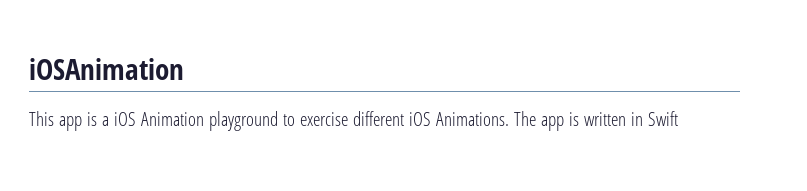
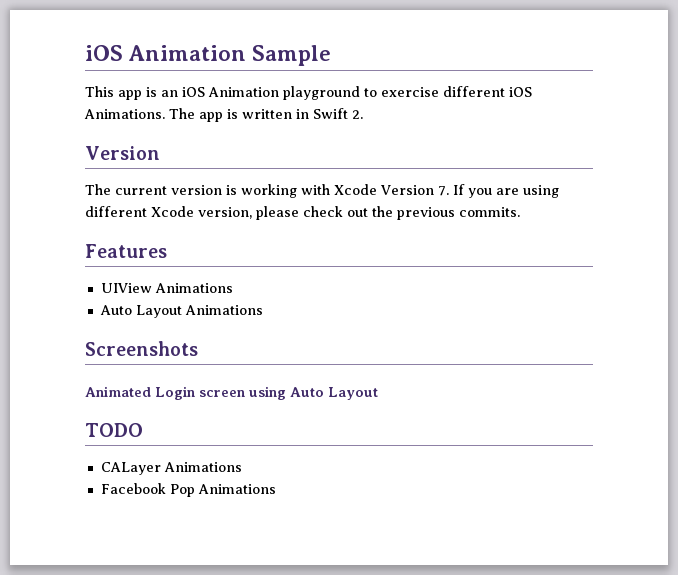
[29,58,184,80] iOSAnimation -> [85,45,332,66] iOS Animation Sample
[101,116,109,126] a -> [161,90,178,97] an
(678, 118) none -> [352,110,363,119] [85,146,160,160] [85,184,559,198] [85,206,520,220] [85,244,167,258] [100,283,233,293] [99,305,263,318] [85,341,198,356] [85,386,378,400] [85,423,143,437] [100,462,242,475] [100,483,276,497] 2. // Version // The current version is working with Xcode Version 7. If you are using different Xcode version, please check out the previous commits. // Features // UIView Animations // Auto Layout Animations // Screenshots // Animated Login screen using Auto Layout // TODO // CALayer Animations // Facebook Pop Animations

